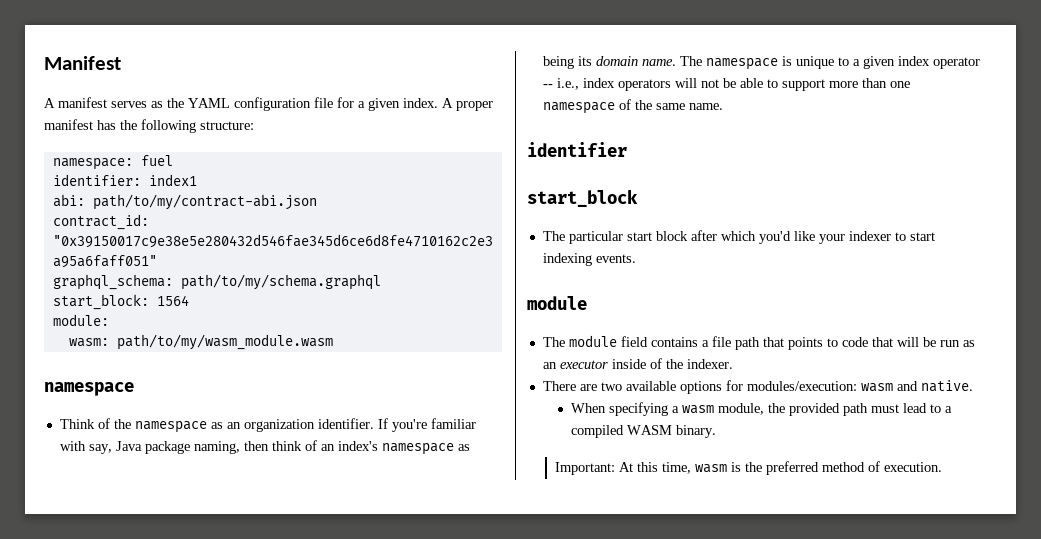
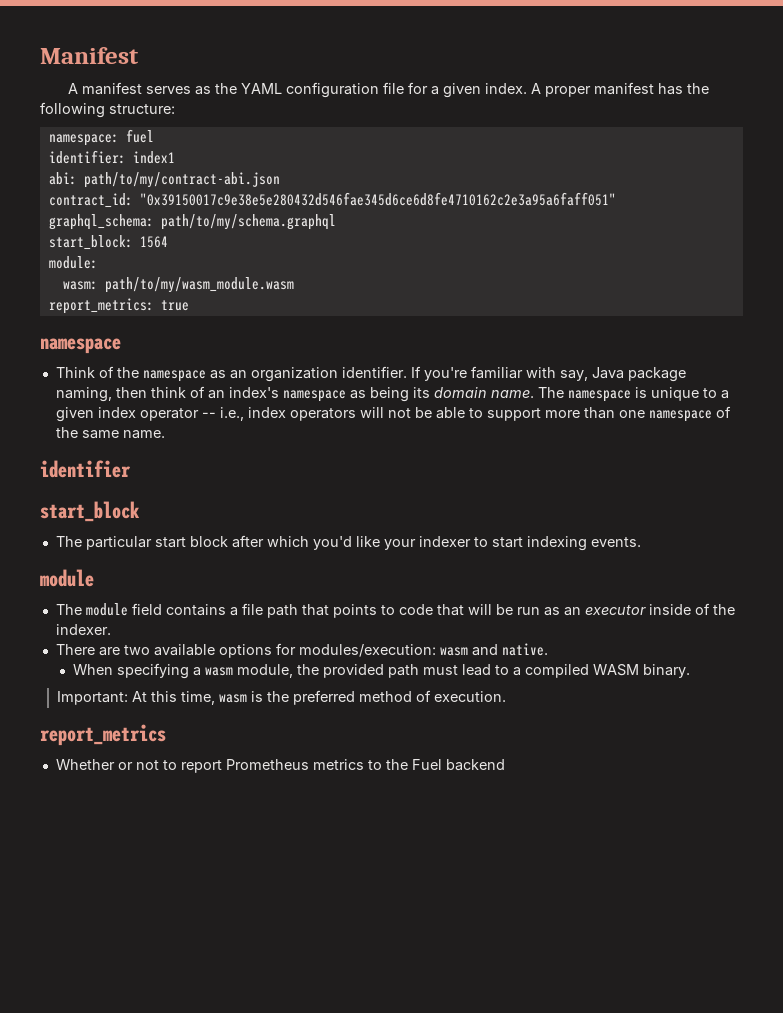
(333, 342) none -> [48,298,189,314] // report_metrics: true
(943, 467) none -> [40,724,166,746] [55,759,505,773] // report_metrics // Whether or not to report Prometheus metrics to the Fuel backend

